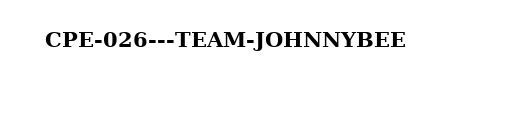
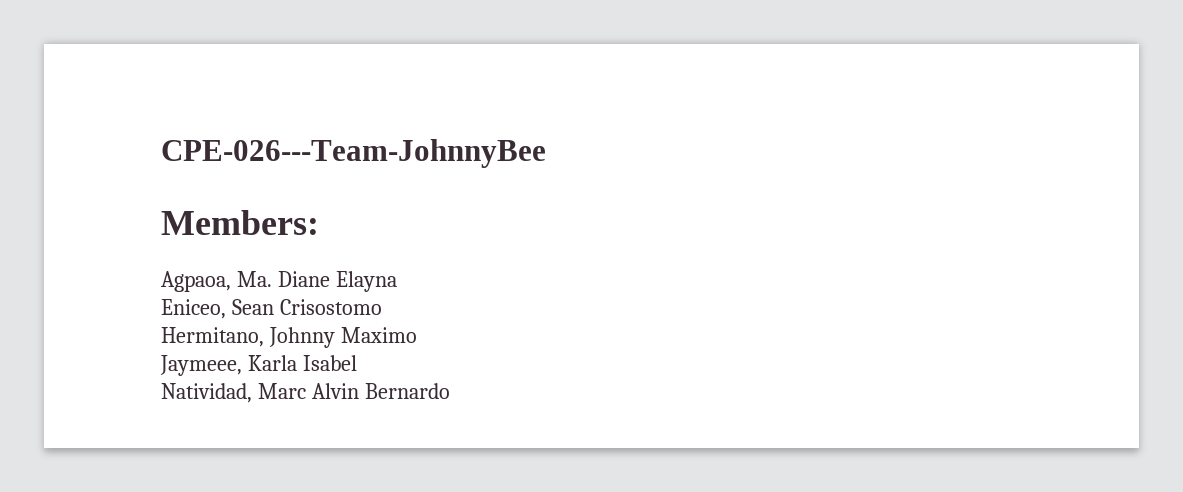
[45,32,406,51] CPE-026---TEAM-JOHNNYBEE -> [161,139,546,168] [161,210,319,235] [161,271,397,292] [161,299,382,319] [161,327,417,348] [160,355,357,376] [161,383,450,403] CPE-026---Team-JohnnyBee // Members: // Agpaoa, Ma. Diane Elayna // Eniceo, Sean Crisostomo // Hermitano, Johnny Maximo // Jaymeee, Karla Isabel // Natividad, Marc Alvin Bernardo

